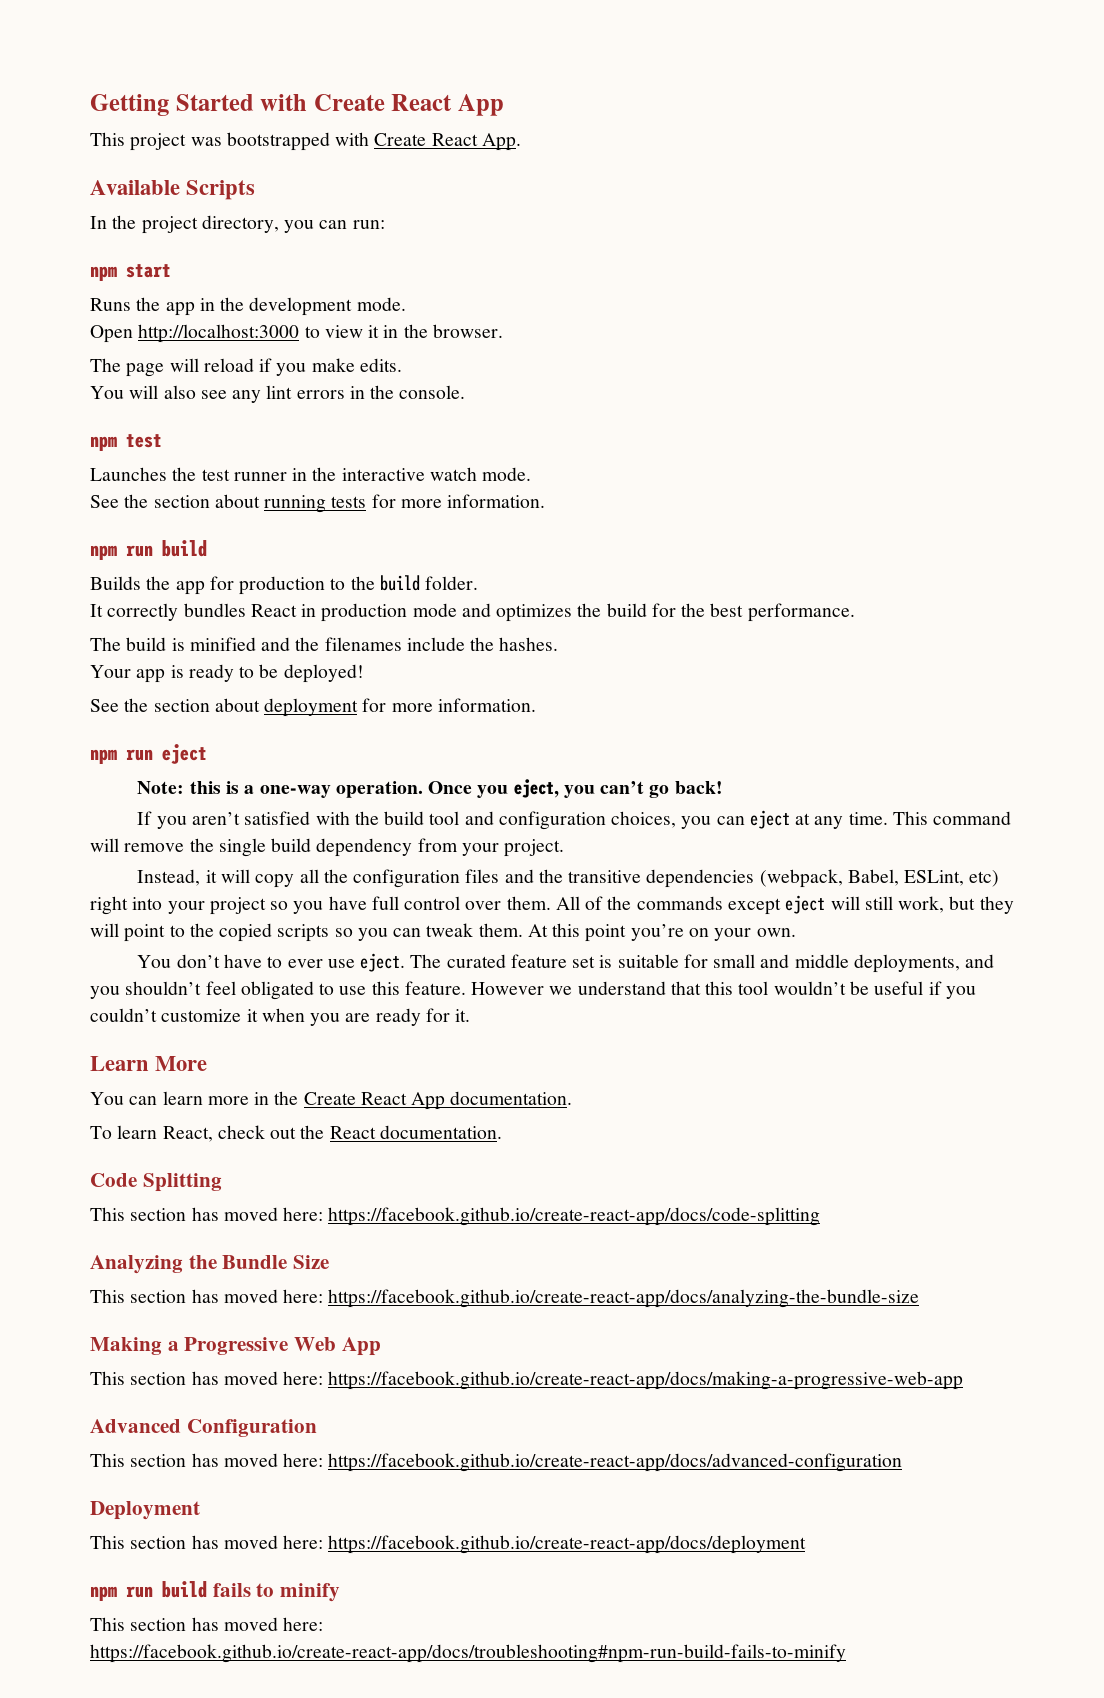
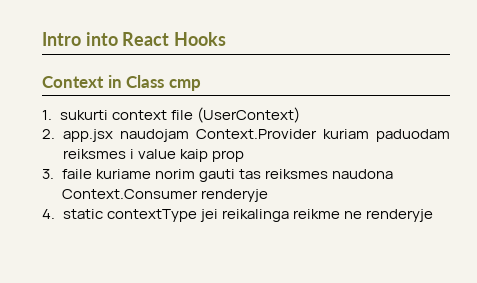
[90,94,505,116] [90,132,521,151] [90,180,256,200] [90,215,385,234] [90,264,171,281] [90,297,406,316] [90,324,503,343] [90,358,402,377] [90,385,466,403] [90,434,162,451] [90,467,532,481] [90,494,546,513] [90,540,207,560] [90,575,479,595] [90,603,855,622] [90,637,559,651] [90,664,364,683] [90,698,536,717] [90,744,207,764] [137,779,723,798] [137,810,1012,830] [90,838,565,857] [137,869,1000,888] [90,895,1014,915] [90,923,796,942] [137,953,995,973] [90,981,976,1000] [90,1008,471,1026] [90,1056,208,1071] [90,1091,573,1110] [90,1125,502,1142] [90,1173,222,1192] [90,1207,821,1226] [90,1255,330,1274] [90,1289,920,1308] [90,1337,381,1356] [90,1371,964,1390] [90,1419,317,1437] [90,1453,903,1472] [90,1501,200,1520] [90,1535,807,1554] [90,1581,341,1602] [90,1617,324,1631] [90,1644,846,1663] Getting Started with Create React App // This project was bootstrapped with Create React App. // Available Scripts // In the project directory, you can run: // npm start // Runs the app in the development mode. // Open http://localhost:3000 to view it in the browser. // The page will reload if you make edits. // You will also see any lint errors in the console. // npm test // Launches the test runner in the interactive watch mode. // See the section about running tests for more information. // npm run build // Builds the app for production to the build folder. // It correctly bundles React in production mode and optimizes the build for the best performance. // The build is minified and the filenames include the hashes. // Your app is ready to be deployed! // See the section about deployment for more information. // npm run eject // Note: this is a one-way operation. Once you eject, you can’t go back! // If you aren’t satisfied with the build tool and configuration choices, you can eject at any time. This command will remove the single build dependency from your project. // Instead, it will copy all the configuration files and the transitive dependencies (webpack, Babel, ESLint, etc) right into your project so you have full control over them. All of the commands except eject will still work, but they will point to the copied scripts so you can tweak them. At this point you’re on your own. // You don’t have to ever use eject. The curated feature set is suitable for small and middle deployments, and you shouldn’t feel obligated to use this feature. However we understand that this tool wouldn’t be useful if you couldn’t customize it when you are ready for it. // Learn More // You can learn more in the Create React App documentation. // To learn React, check out the React documentation. // Code Splitting // This section has moved here: https://facebook.github.io/create-react-app/docs/code-splitting // Analyzing the Bundle Size // This section has moved here: https://facebook.github.io/create-react-app/docs/analyzing-the-bundle-size // Making a Progressive Web App // This section has moved here: https://facebook.github.io/create-react-app/docs/making-a-progressive-web-app // Advanced Configuration // This section has moved here: https://facebook.github.io/create-react-app/docs/advanced-configuration // Deployment // This section has moved here: https://facebook.github.io/create-react-app/docs/deployment // npm run build fails to minify // This section has moved here: https://facebook.github.io/create-react-app/docs/troubleshooting#npm-run-build-fails-to-minify -> [42,32,227,46] [42,75,201,91] [42,107,300,123] [42,129,450,142] [62,149,244,162] [42,169,393,182] [61,189,268,202] [42,209,433,222] Intro into React Hooks // Context in Class cmp // 1. sukurti context file (UserContext) // 2. app.jsx naudojam Context.Provider kuriam paduodam reiksmes i value kaip prop // 3. faile kuriame norim gauti tas reiksmes naudona Context.Consumer renderyje // 4. static contextType jei reikalinga reikme ne renderyje

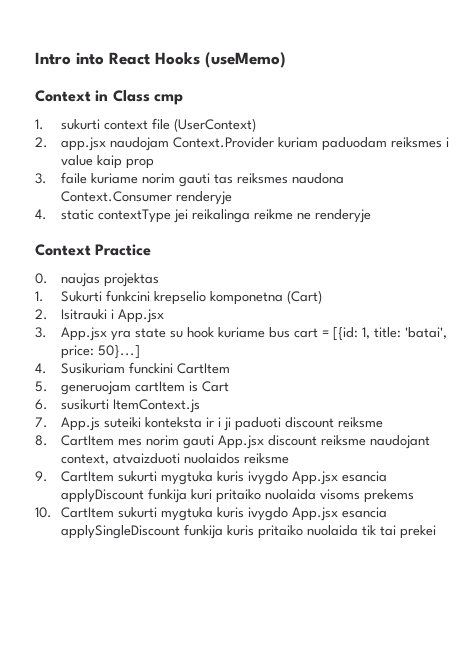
(227, 39) none -> [205,52,286,68] (useMemo)
(433, 215) none -> [35,244,152,256] [35,273,160,287] [35,290,323,305] [35,309,165,323] [35,327,448,341] [61,345,141,359] [35,362,231,374] [35,381,230,395] [35,399,201,413] [35,417,384,431] [35,435,431,449] [61,453,290,465] [35,471,388,485] [61,488,415,503] [35,507,388,521] [61,524,437,539] // Context Practice // 0. naujas projektas // 1. Sukurti funkcini krepselio komponetna (Cart) // 2. Isitrauki i App.jsx // 3. App.jsx yra state su hook kuriame bus cart = [{id: 1, title: 'batai', price: 50}...] // 4. Susikuriam funckini CartItem // 5. generuojam cartItem is Cart // 6. susikurti ItemContext.js // 7. App.js suteiki konteksta ir i ji paduoti discount reiksme // 8. CartItem mes norim gauti App.jsx discount reiksme naudojant context, atvaizduoti nuolaidos reiksme // 9. CartItem sukurti mygtuka kuris ivygdo App.jsx esancia applyDiscount funkija kuri pritaiko nuolaida visoms prekems // 10. CartItem sukurti mygtuka kuris ivygdo App.jsx esancia applySingleDiscount funkija kuris pritaiko nuolaida tik tai prekei

